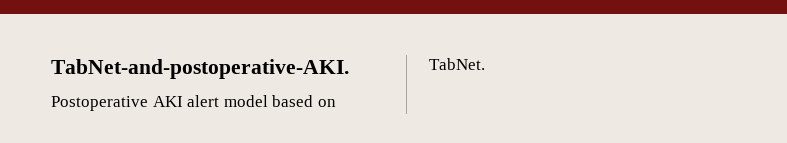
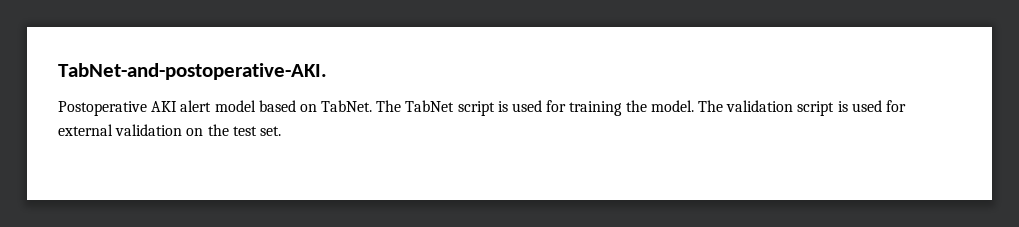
(485, 64) none -> [376,100,906,116] [58,124,281,136] The TabNet script is used for training the model. The validation script is used for external validation on the test set.

